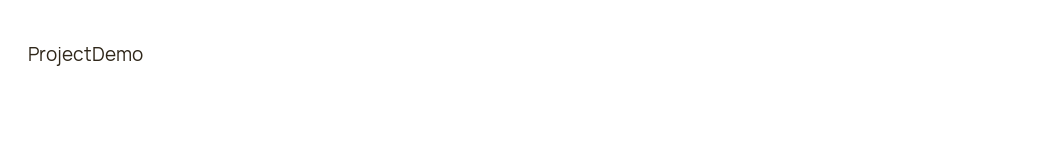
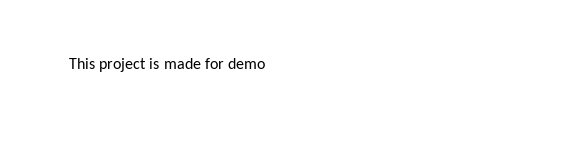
[28,47,143,66] ProjectDemo -> [69,58,265,72] This project is made for demo

